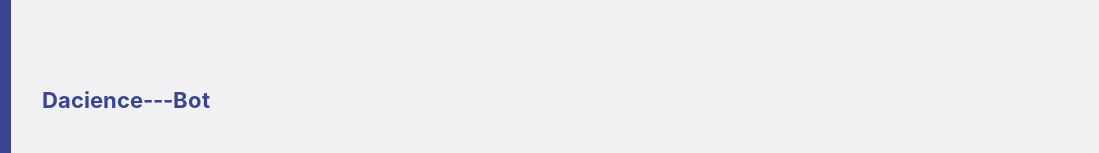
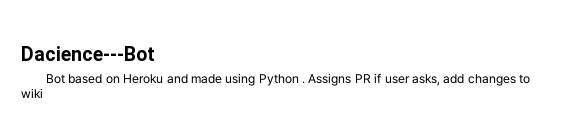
(210, 99) none -> [46,73,531,86] [21,88,43,98] // Bot based on Heroku and made using Python . Assigns PR if user asks, add changes to wiki

